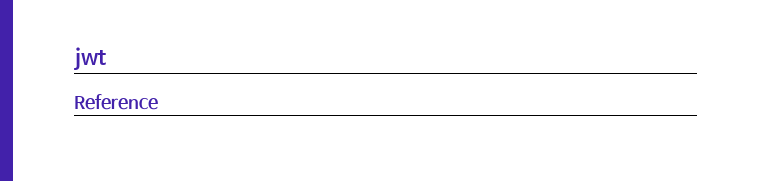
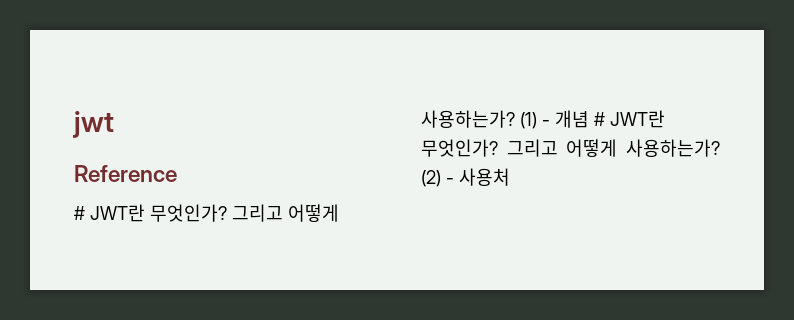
(158, 102) none -> [74,204,339,222] [421,110,665,129] [421,139,720,157] [421,168,510,187] // # JWT란 무엇인가? 그리고 어떻게 사용하는가? (1) - 개념 # JWT란 무엇인가? 그리고 어떻게 사용하는가? (2) - 사용처

